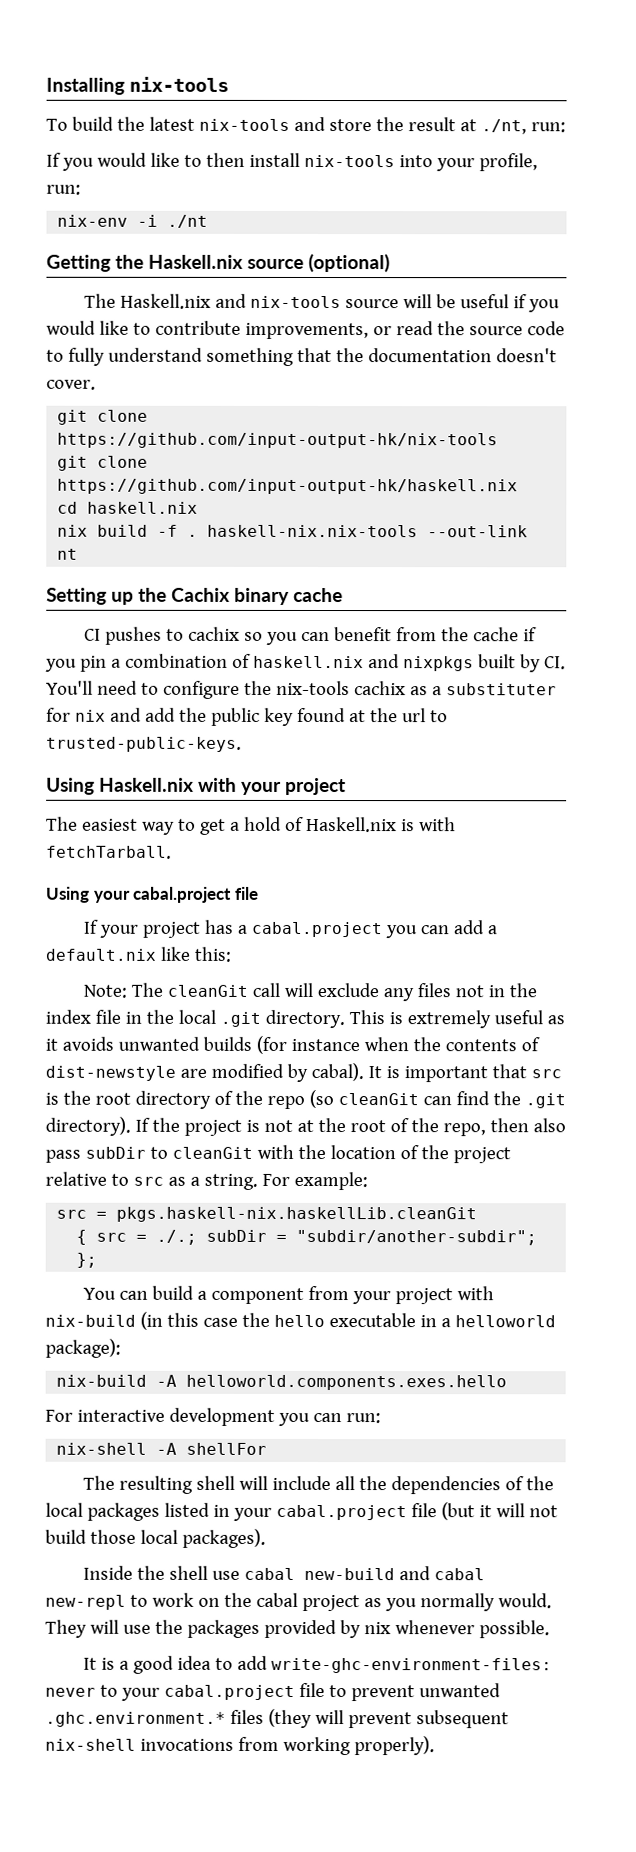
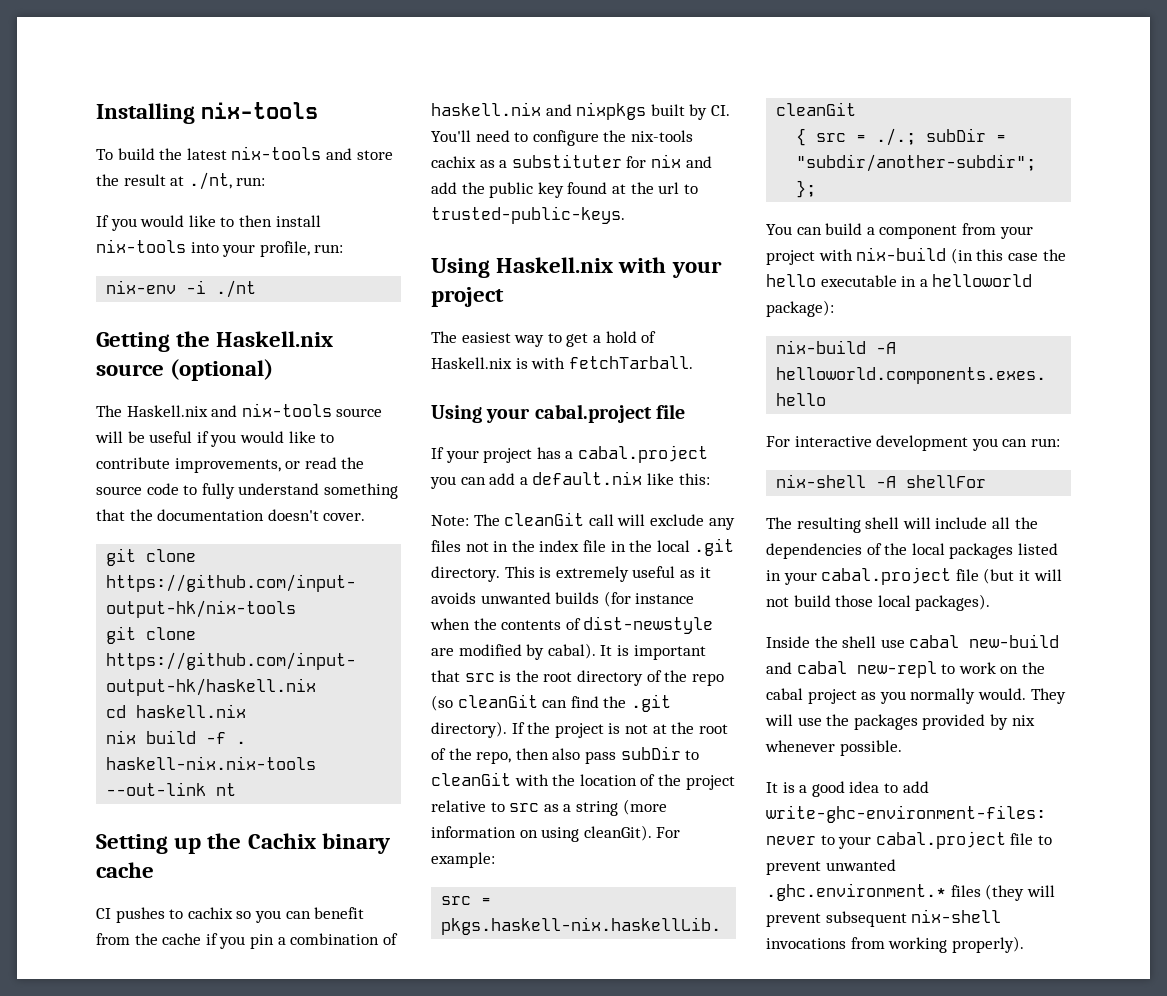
[203,1173,258,1190] string. -> [575,799,667,816] [431,825,652,842] string (more information on using cleanGit).

